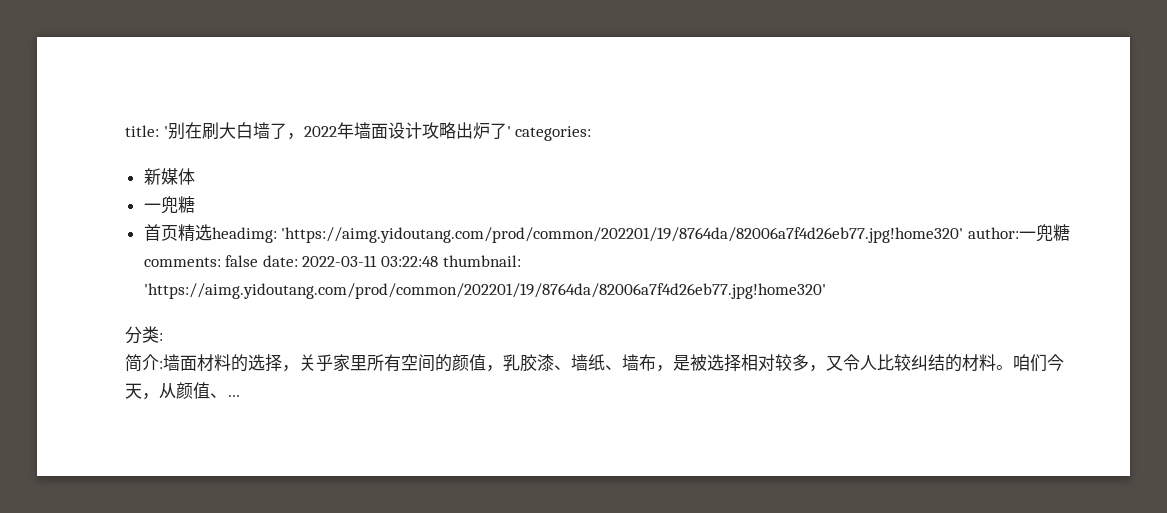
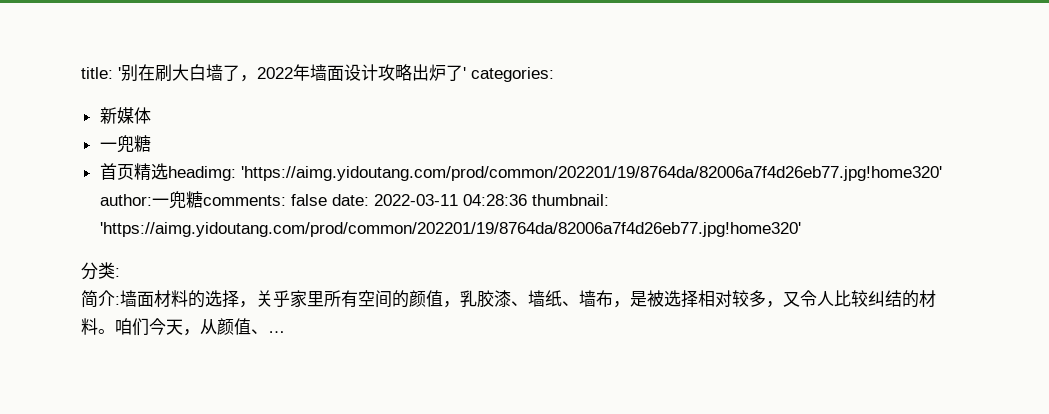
[381,256,439,267] 03:22:48 -> [462,194,527,206] 04:28:36

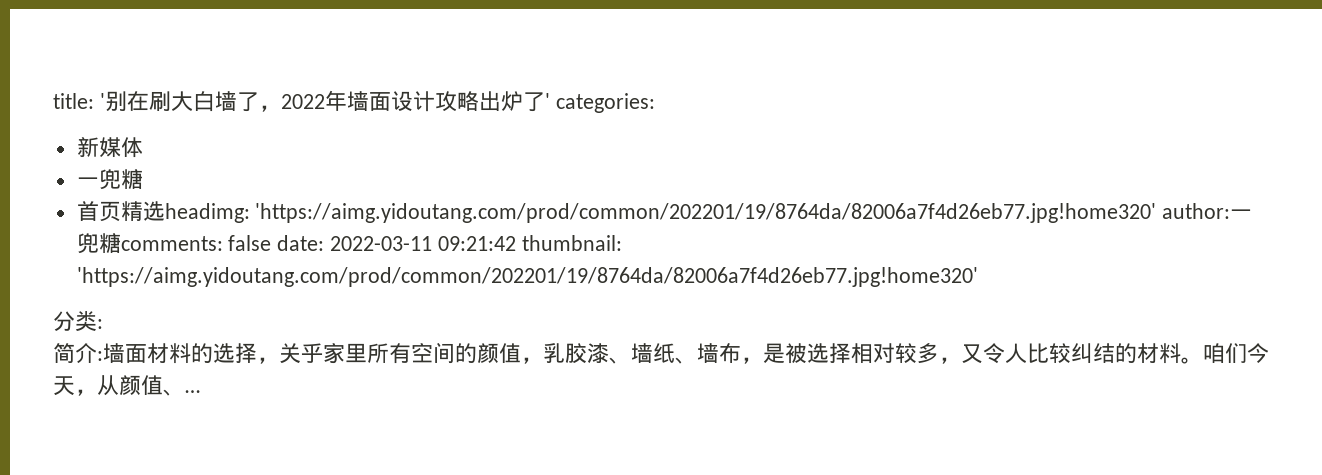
[462,194,527,206] 04:28:36 -> [437,236,516,251] 09:21:42

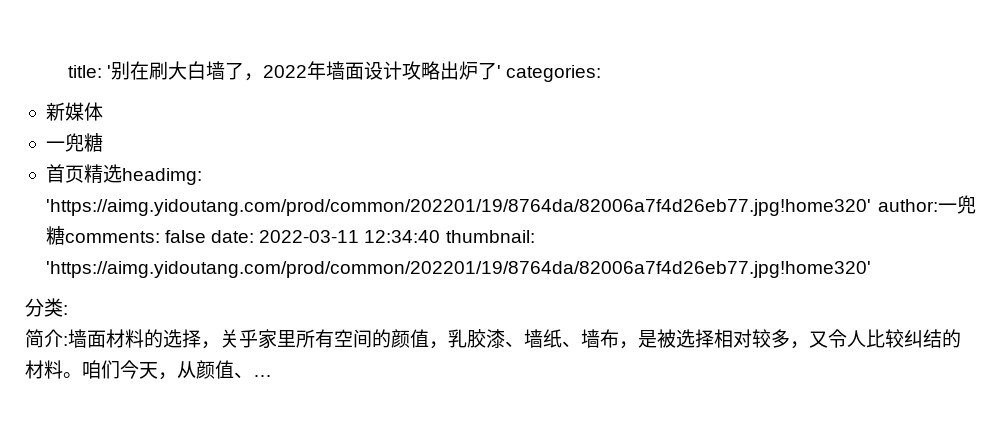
[437,236,516,251] 09:21:42 -> [364,230,441,243] 12:34:40

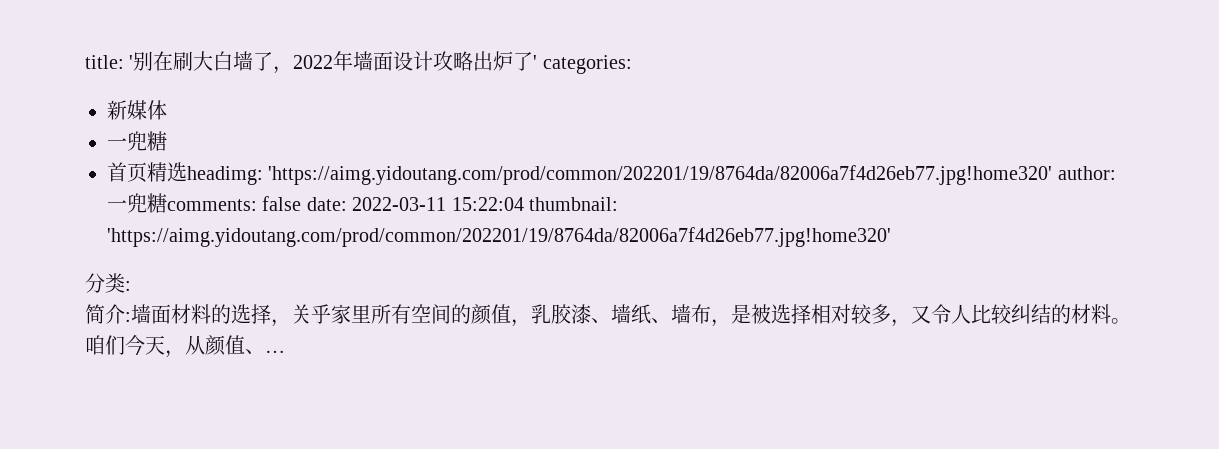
[364,230,441,243] 12:34:40 -> [451,197,524,211] 15:22:04

